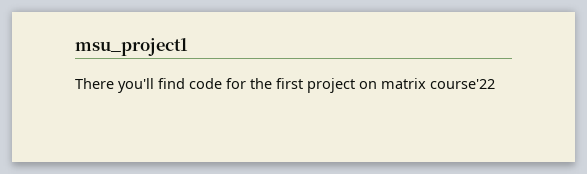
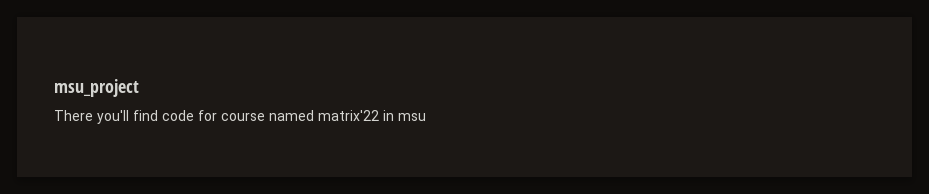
[75,38,188,56] msu_project1 -> [54,79,139,97] msu_project
[250,78,495,93] the first project on matrix course'22 -> [221,110,426,121] course named matrix'22 in msu

